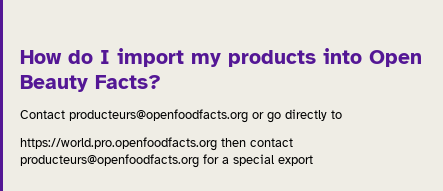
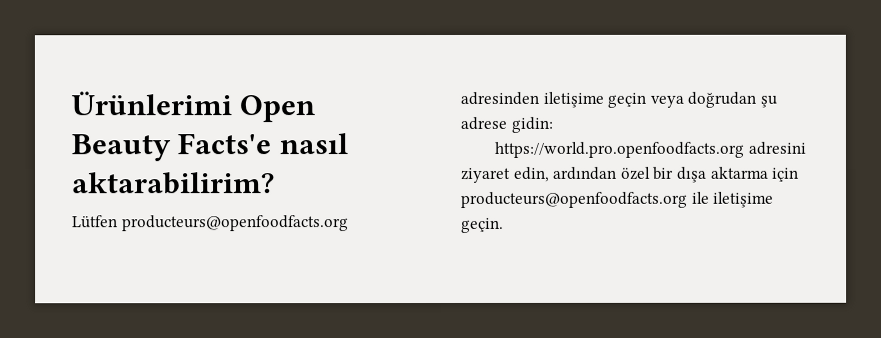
[20,48,422,67] [20,75,161,92] [20,109,342,123] [20,137,293,151] [20,154,313,168] How do I import my products into Open Beauty Facts? // Contact producteurs@openfoodfacts.org or go directly to // https://world.pro.openfoodfacts.org then contact producteurs@openfoodfacts.org for a special export -> [71,91,316,123] [71,133,348,162] [72,172,275,195] [72,215,349,232] [460,91,777,108] [460,116,553,133] [494,141,806,158] [460,166,800,183] [461,191,775,208] [461,217,504,233] Ürünlerimi Open Beauty Facts'e nasıl aktarabilirim? // Lütfen producteurs@openfoodfacts.org adresinden iletişime geçin veya doğrudan şu adrese gidin: // https://world.pro.openfoodfacts.org adresini ziyaret edin, ardından özel bir dışa aktarma için producteurs@openfoodfacts.org ile iletişime geçin.

